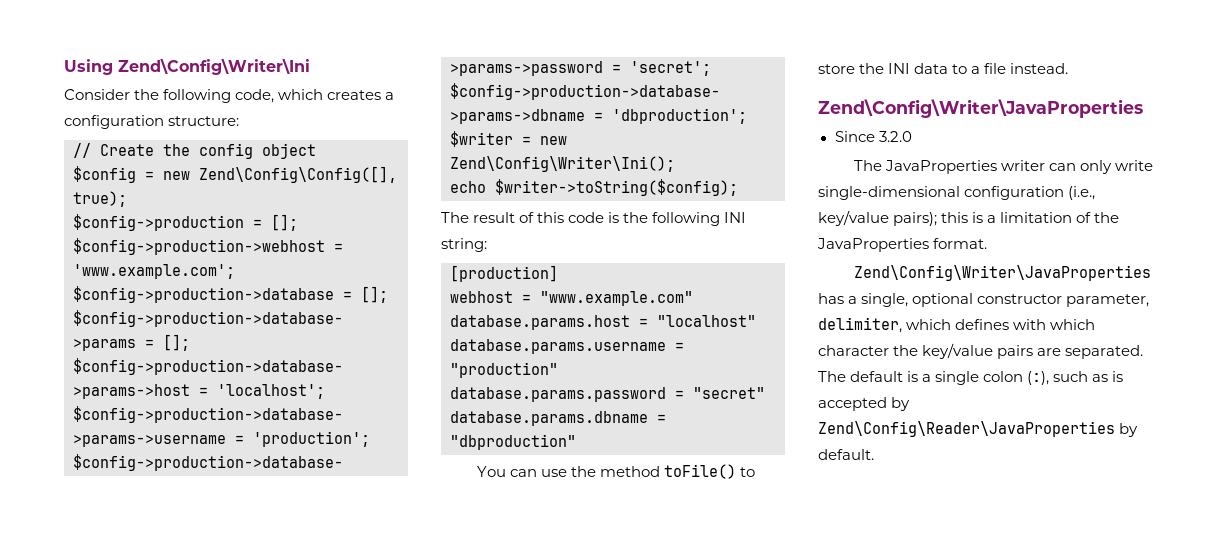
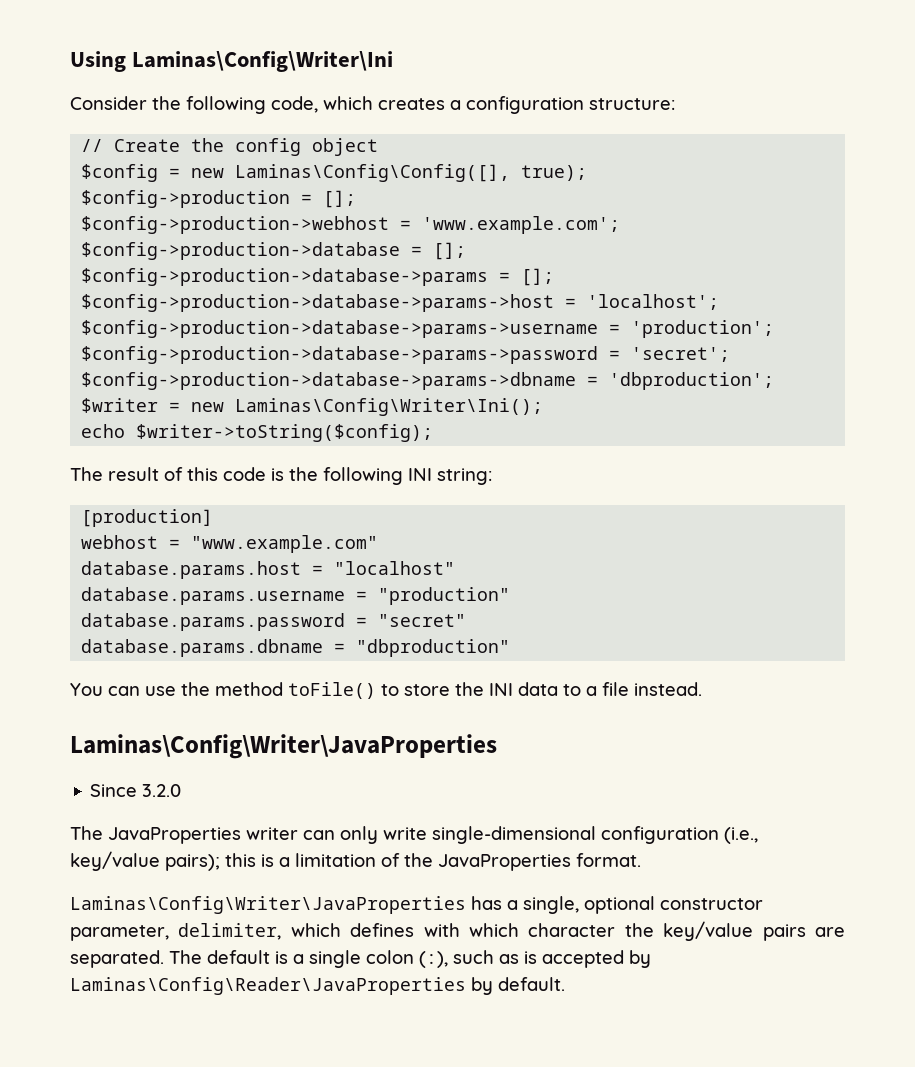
[118,58,310,75] Zend\Config\Writer\Ini -> [132,51,394,72] Laminas\Config\Writer\Ini
[199,166,397,183] Zend\Config\Config([], -> [235,164,511,182] Laminas\Config\Config([],
[450,156,675,172] Zend\Config\Writer\Ini(); -> [235,398,544,416] Laminas\Config\Writer\Ini();
[818,99,1143,118] Zend\Config\Writer\JavaProperties -> [70,734,497,759] Laminas\Config\Writer\JavaProperties
[853,265,1151,281] Zend\Config\Writer\JavaProperties -> [70,896,466,914] Laminas\Config\Writer\JavaProperties
[818,421,1115,437] Zend\Config\Reader\JavaProperties -> [70,977,466,995] Laminas\Config\Reader\JavaProperties

